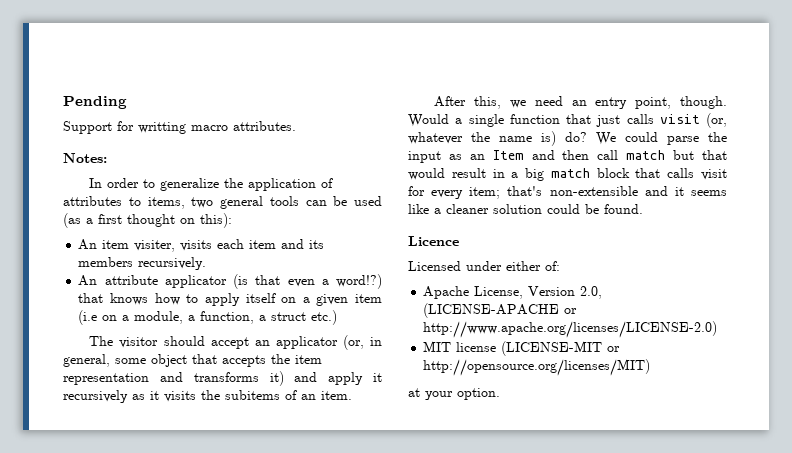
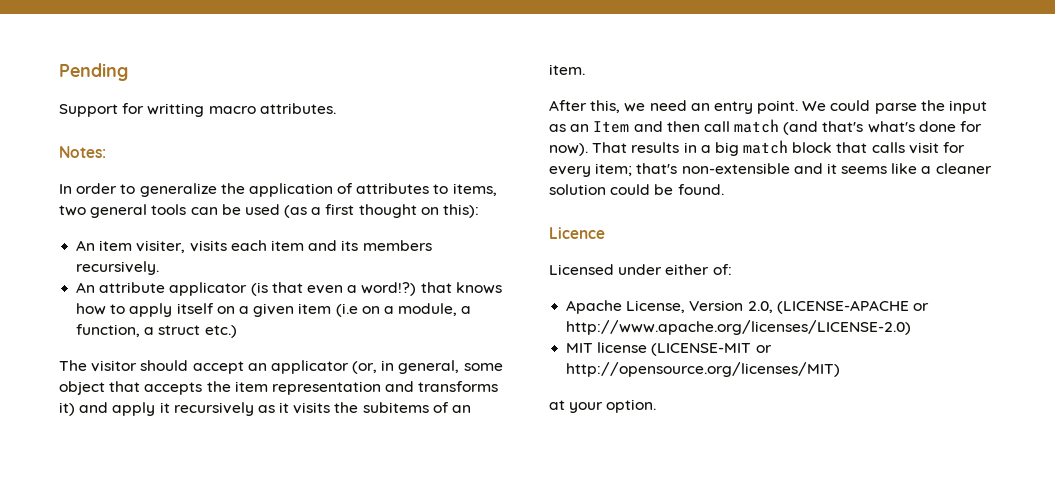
[635,96,727,109] [408,113,727,128] [408,131,587,146] point, though. Would a single function that just calls visit (or, whatever the name is) do? -> [757,100,799,114] point.
[673,150,727,160] [408,168,486,180] but that would result -> [783,121,983,135] [549,142,680,156] (and that's what's done for now). That results

